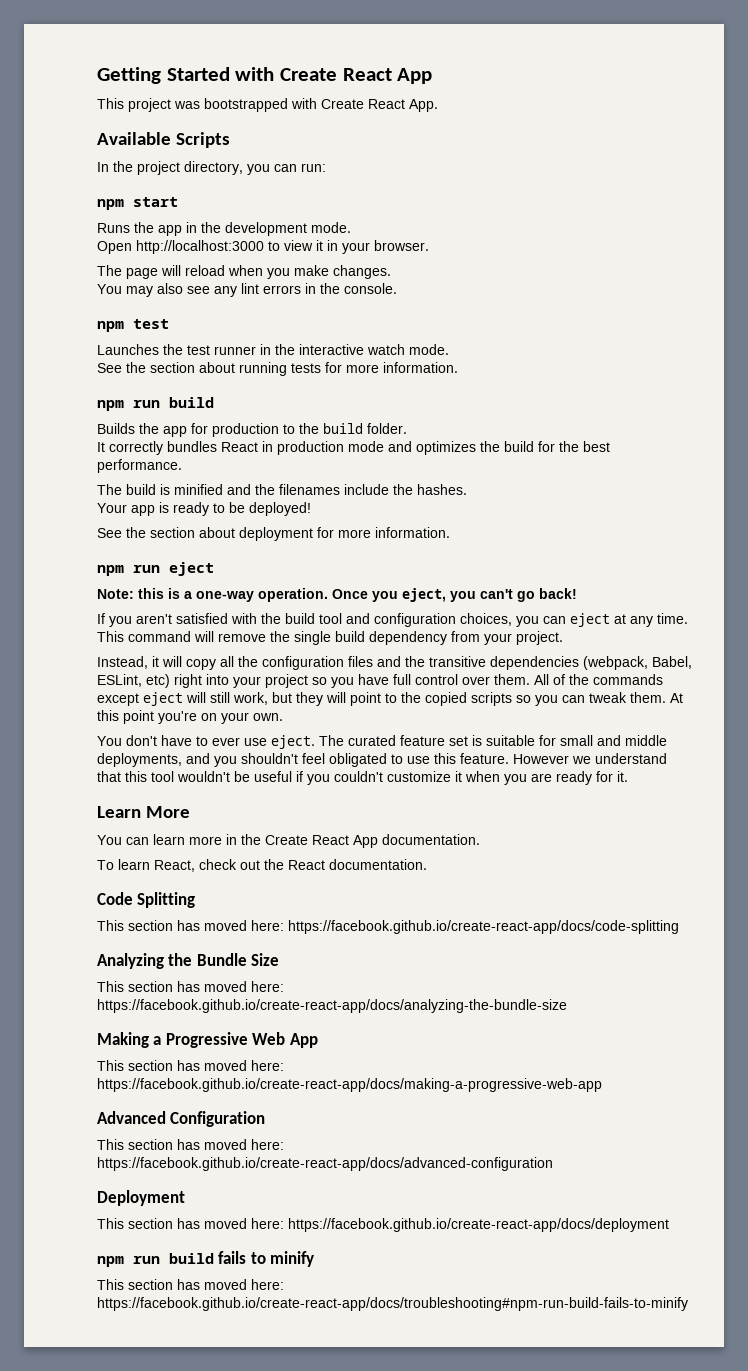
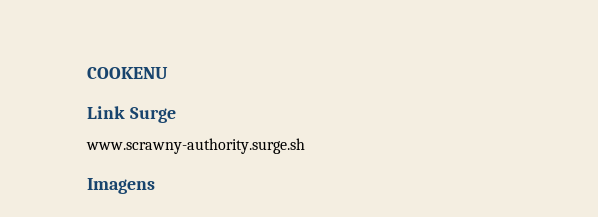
[97,67,433,84] [97,98,438,112] [97,132,230,148] [97,161,326,175] [97,197,178,210] [97,222,351,236] [97,240,429,254] [97,265,391,279] [97,283,397,297] [97,319,169,332] [97,344,449,355] [97,362,458,376] [97,397,214,411] [97,423,407,437] [97,441,610,455] [97,459,182,473] [97,484,467,495] [97,502,311,516] [97,527,450,541] [97,562,214,576] [97,588,577,602] [97,613,688,627] [97,631,563,645] [97,656,692,670] [97,674,663,688] [97,692,683,706] [97,710,283,724] [97,735,667,749] [97,753,667,767] [97,771,628,785] [97,806,190,818] [97,834,480,848] [97,859,427,872] [97,892,196,908] [97,920,679,934] [97,953,280,969] [97,981,284,992] [97,999,567,1013] [97,1032,318,1048] [97,1060,284,1071] [97,1078,602,1092] [97,1111,266,1127] [97,1139,284,1150] [97,1157,553,1171] [97,1190,185,1206] [97,1218,669,1232] [97,1251,315,1267] [97,1279,284,1290] [97,1297,688,1311] Getting Started with Create React App // This project was bootstrapped with Create React App. // Available Scripts // In the project directory, you can run: // npm start // Runs the app in the development mode. // Open http://localhost:3000 to view it in your browser. // The page will reload when you make changes. // You may also see any lint errors in the console. // npm test // Launches the test runner in the interactive watch mode. // See the section about running tests for more information. // npm run build // Builds the app for production to the build folder. // It correctly bundles React in production mode and optimizes the build for the best performance. // The build is minified and the filenames include the hashes. // Your app is ready to be deployed! // See the section about deployment for more information. // npm run eject // Note: this is a one-way operation. Once you eject, you can't go back! // If you aren't satisfied with the build tool and configuration choices, you can eject at any time. This command will remove the single build dependency from your project. // Instead, it will copy all the configuration files and the transitive dependencies (webpack, Babel, ESLint, etc) right into your project so you have full control over them. All of the commands except eject will still work, but they will point to the copied scripts so you can tweak them. At this point you're on your own. // You don't have to ever use eject. The curated feature set is suitable for small and middle deployments, and you shouldn't feel obligated to use this feature. However we understand that this tool wouldn't be useful if you couldn't customize it when you are ready for it. // Learn More // You can learn more in the Create React App documentation. // To learn React, check out the React documentation. // Code Splitting // This section has moved here: https://facebook.github.io/create-react-app/docs/code-splitting // Analyzing the Bundle Size // This section has moved here: https://facebook.github.io/create-react-app/docs/analyzing-the-bundle-size // Making a Progressive Web App // This section has moved here: https://facebook.github.io/create-react-app/docs/making-a-progressive-web-app // Advanced Configuration // This section has moved here: https://facebook.github.io/create-react-app/docs/advanced-configuration // Deployment // This section has moved here: https://facebook.github.io/create-react-app/docs/deployment // npm run build fails to minify // This section has moved here: https://facebook.github.io/create-react-app/docs/troubleshooting#npm-run-build-fails-to-minify -> [87,67,168,79] [87,106,176,123] [86,138,305,154] [87,178,155,194] COOKENU // Link Surge // www.scrawny-authority.surge.sh // Imagens

